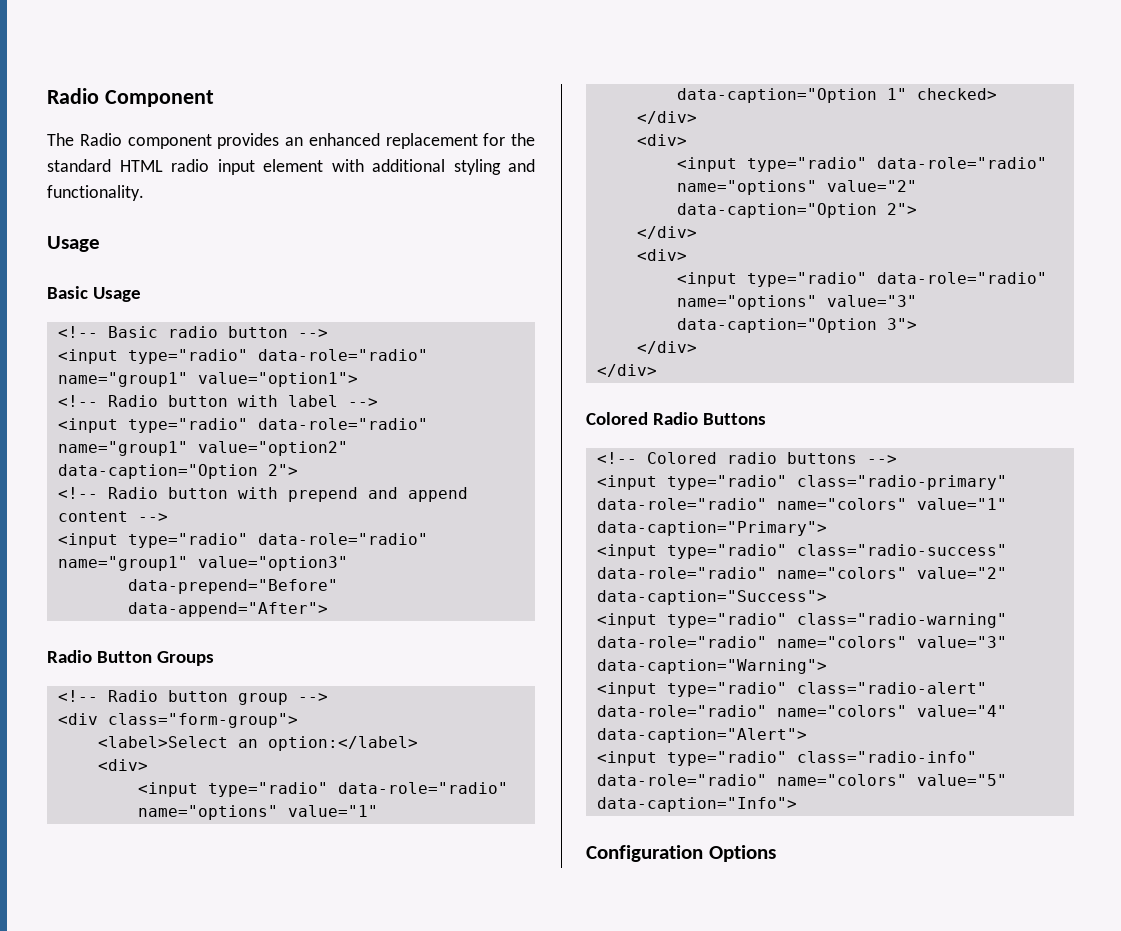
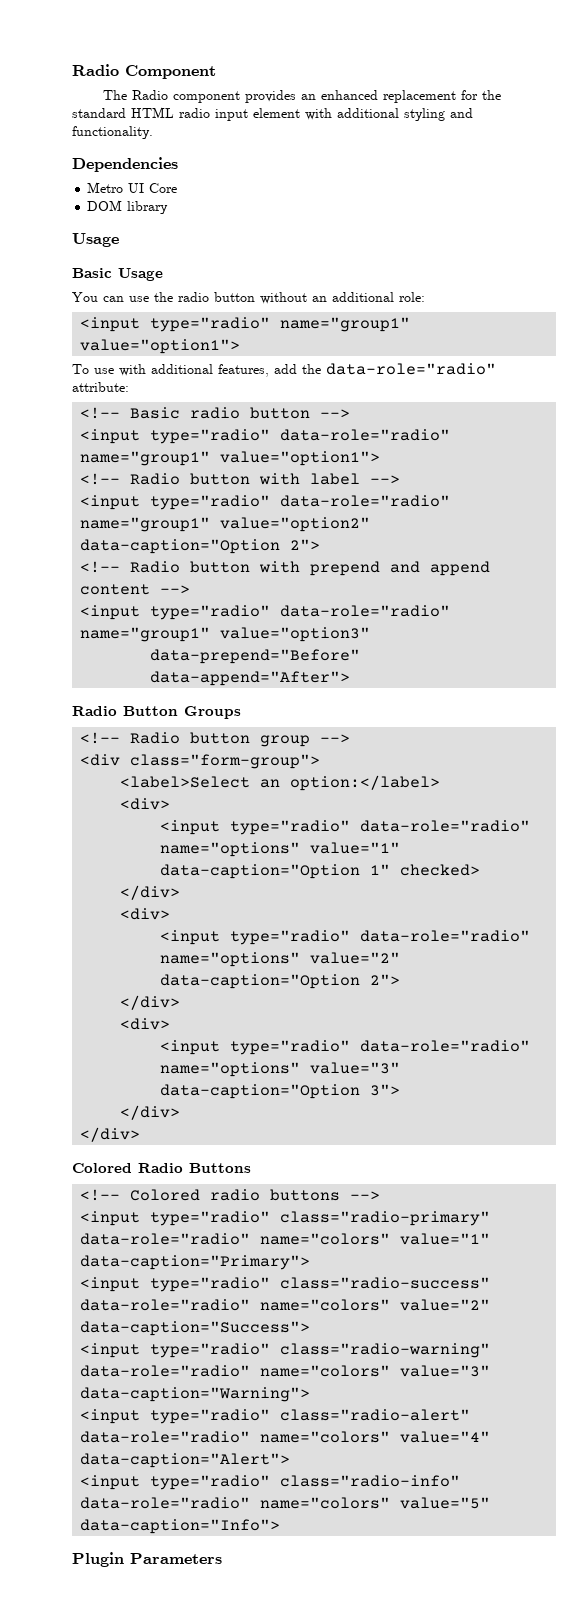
[47,236,100,252] [47,286,142,302] Usage // Basic Usage -> [72,157,178,172] [87,182,178,193] [87,200,169,214] [72,233,119,247] [72,268,163,281] [72,292,425,304] [80,317,411,332] [80,339,241,354] [72,363,496,377] [72,382,129,392] Dependencies // Metro UI Core // DOM library // Usage // Basic Usage // You can use the radio button without an additional role: // <input type="radio" name="group1" value="option1"> // To use with additional features, add the data-role="radio" attribute:
[586,845,776,862] Configuration Options -> [72,1552,222,1567] Plugin Parameters

